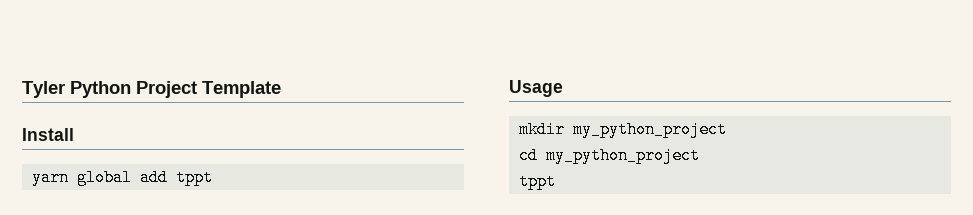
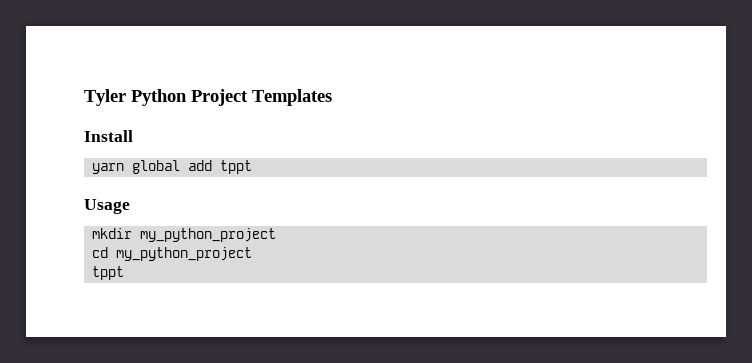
[202,81,281,98] Template -> [252,89,332,106] Templates

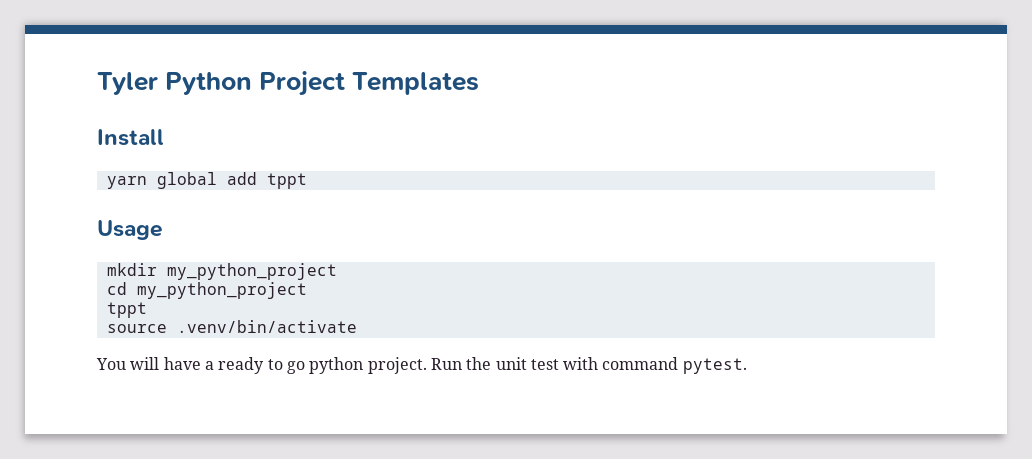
(125, 273) none -> [106,320,357,333] [96,357,747,374] // source .venv/bin/activate // You will have a ready to go python project. Run the unit test with command pytest.

